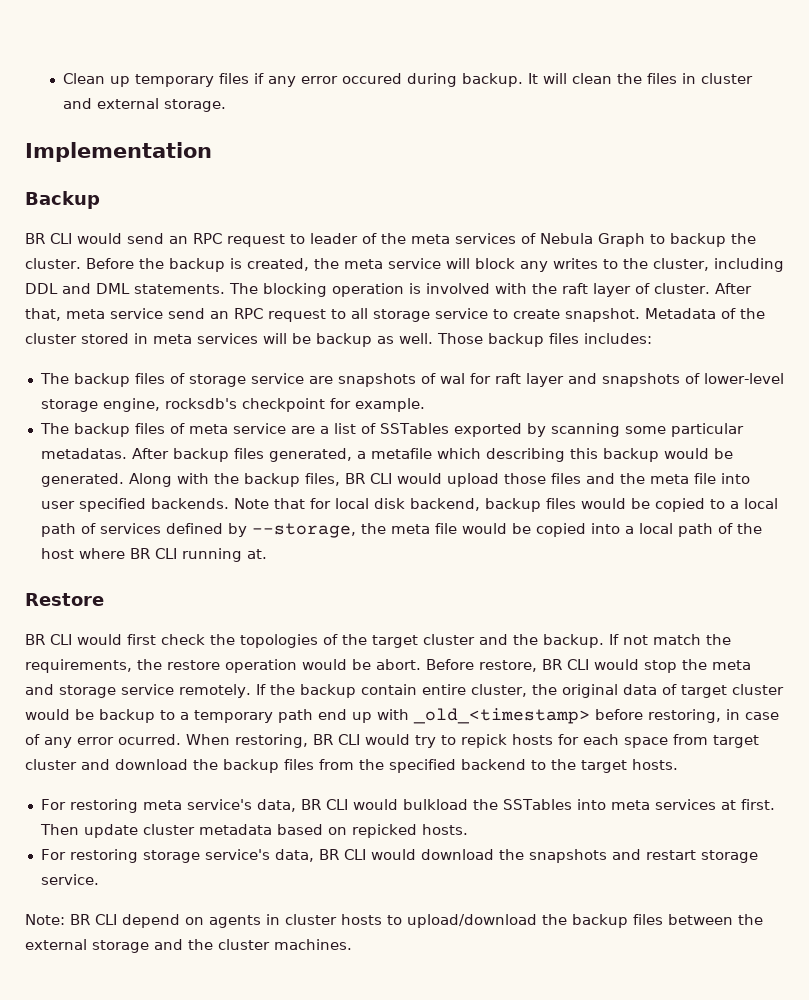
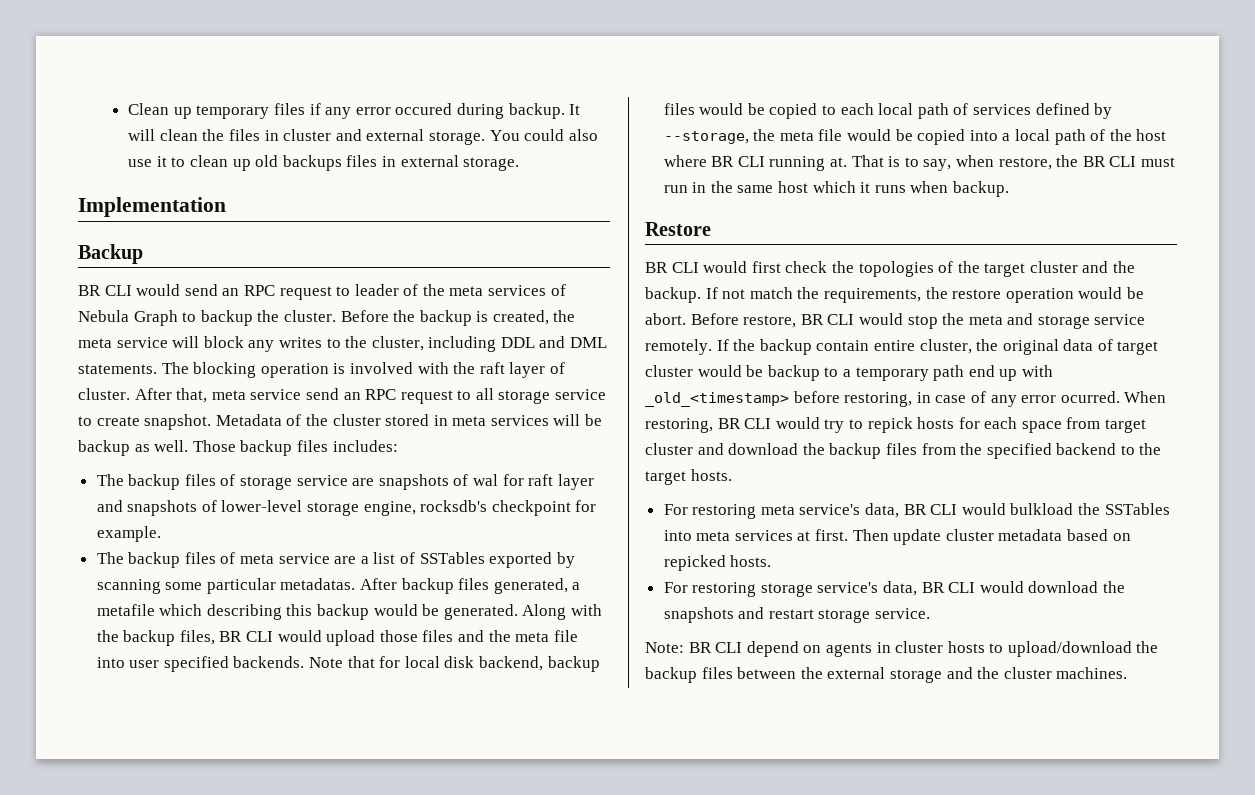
(227, 105) none -> [489,129,598,141] [128,155,520,171] You could also use it to clean up old backups files in external storage.
[729,501,739,509] a -> [840,103,874,115] each
(267, 554) none -> [851,155,1175,171] [663,181,1010,197] That is to say, when restore, the BR CLI must run in the same host which it runs when backup.

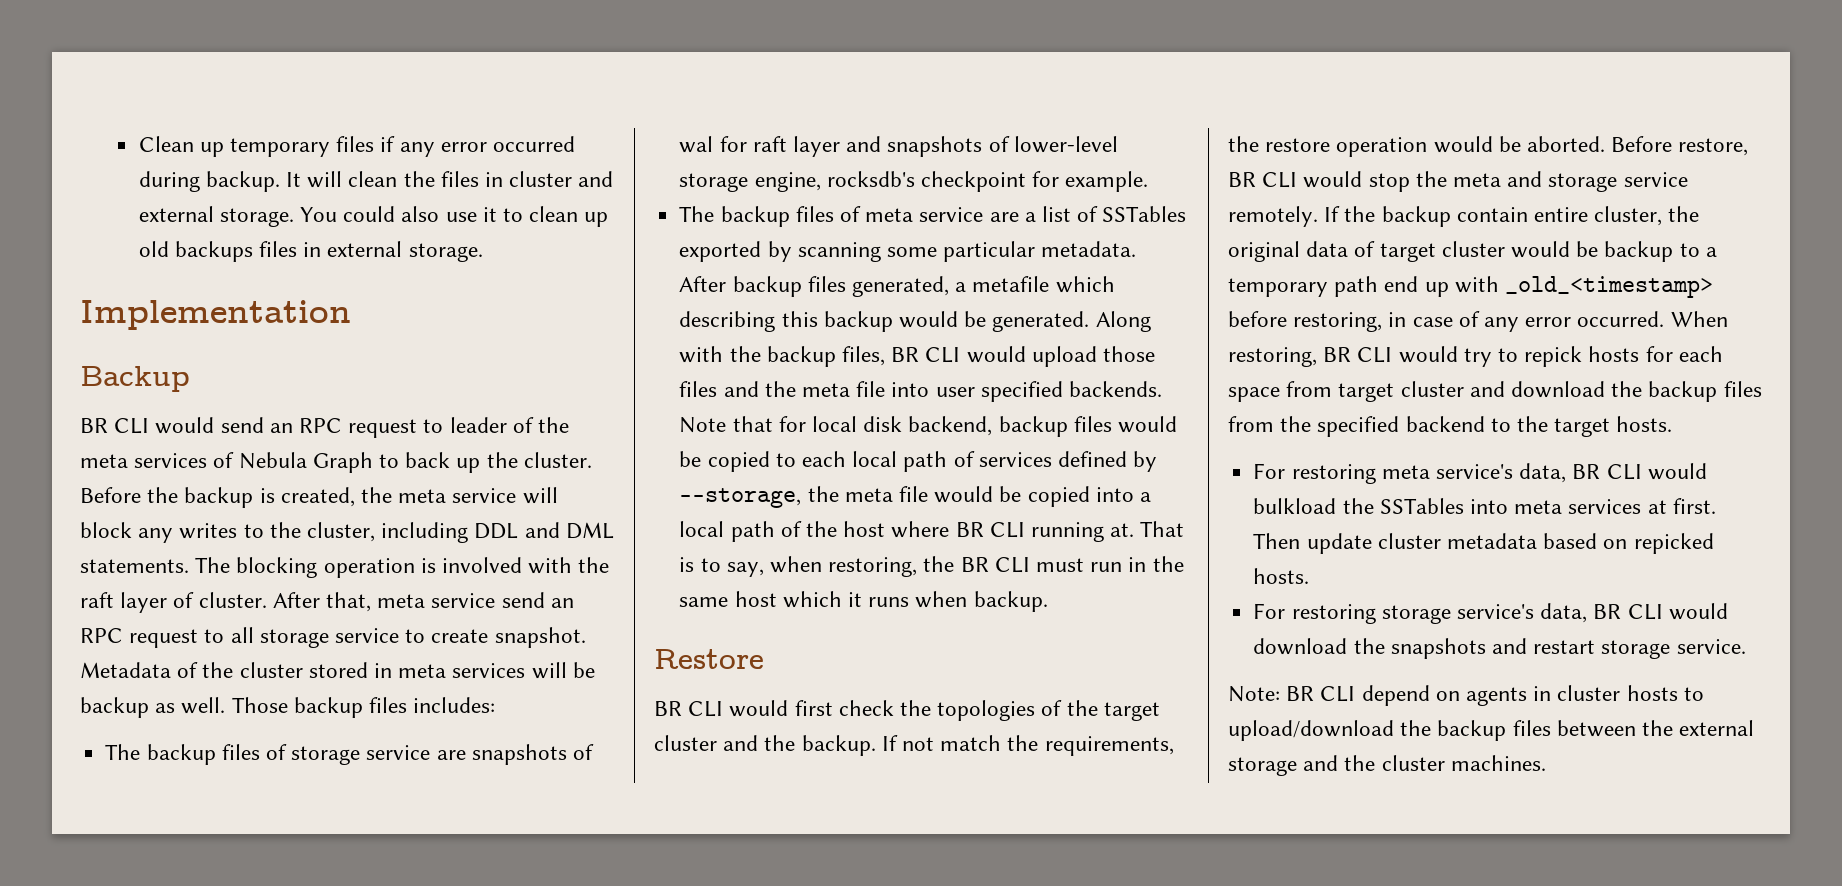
[395,103,453,115] occured -> [493,136,576,152] occurred
[200,310,253,326] backup -> [405,452,481,473] back up
[280,578,356,590] metadatas. -> [1041,241,1137,257] metadata.
[998,157,1052,170] restore, -> [828,557,918,577] restoring,
[645,313,686,325] abort. -> [1527,136,1606,152] aborted.
[1060,391,1120,403] ocurred. -> [1577,311,1665,327] occurred.

